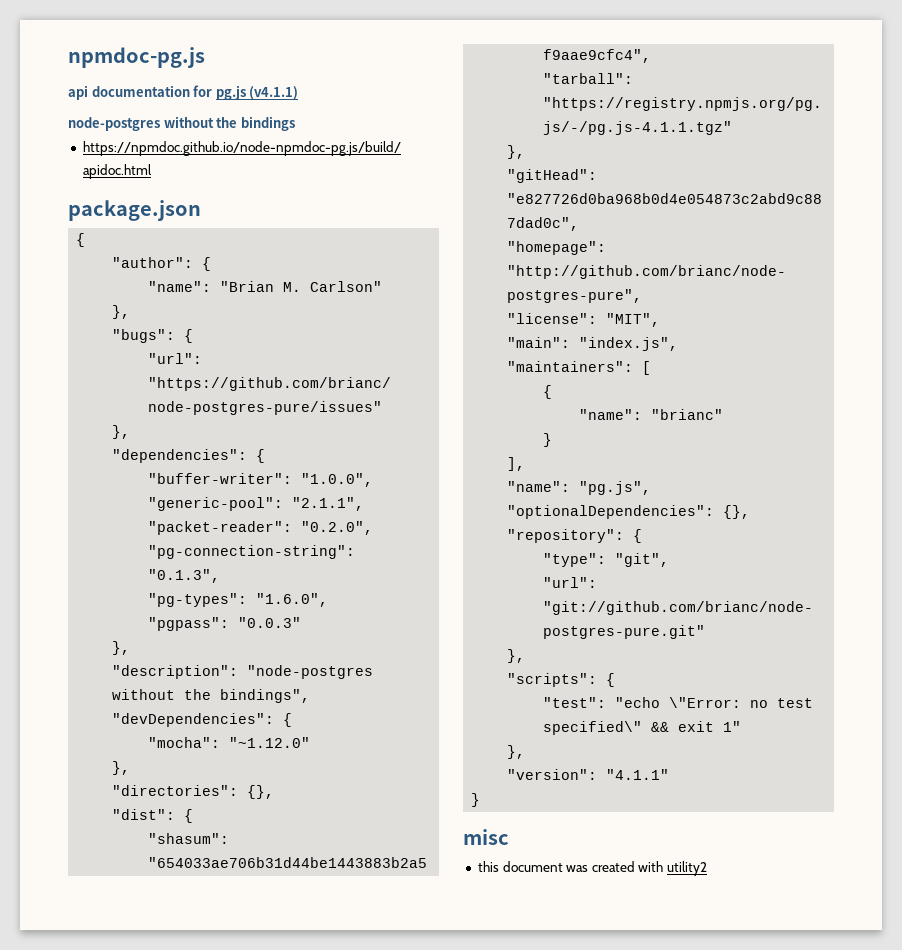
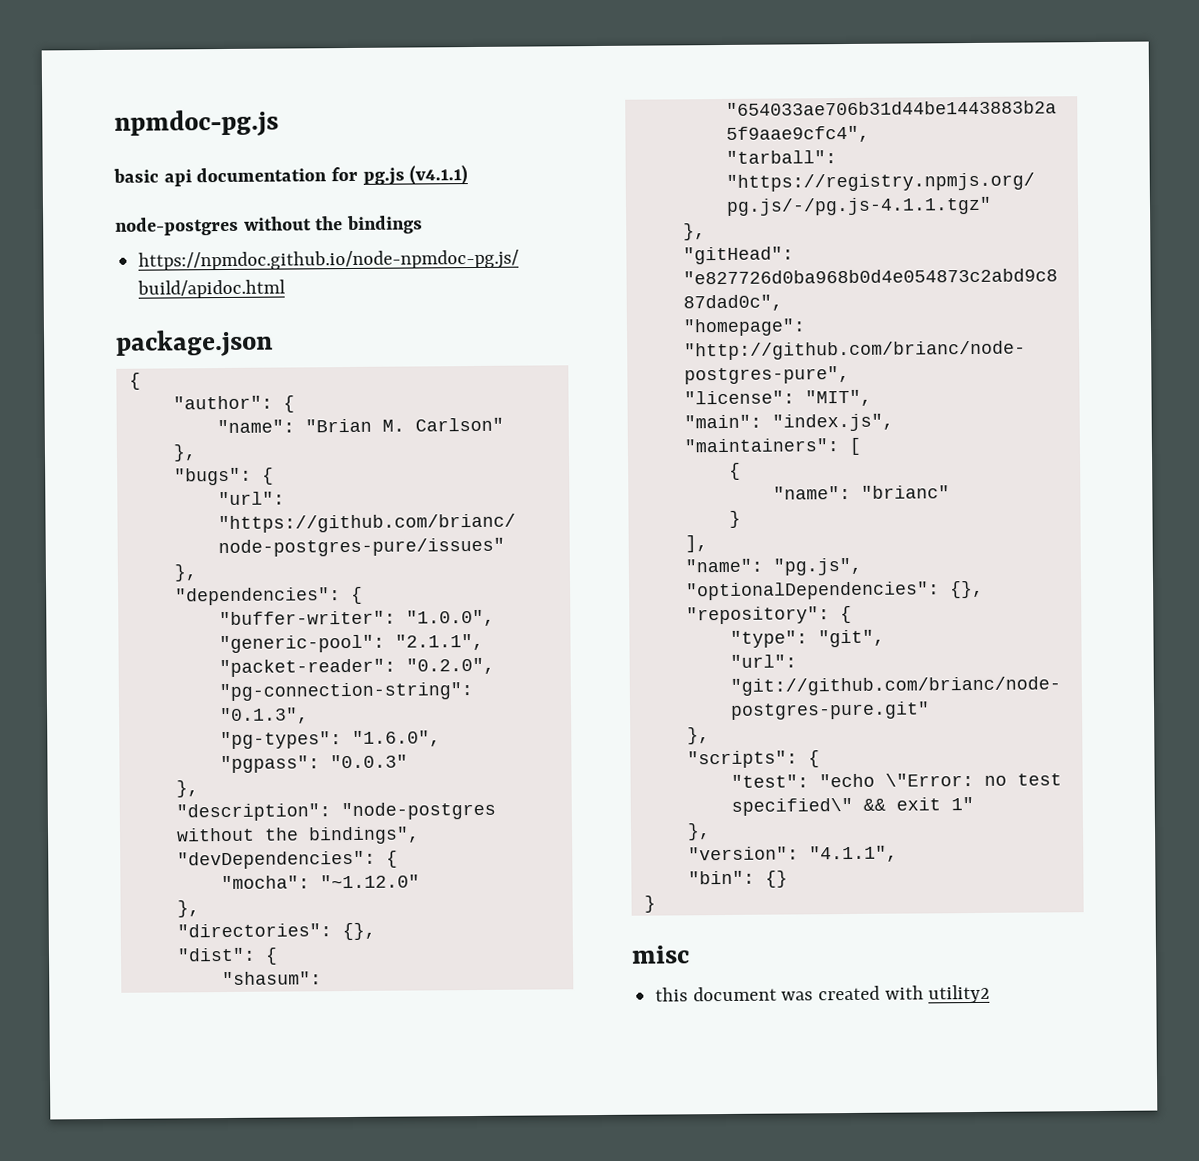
(205, 57) none -> [113,168,159,183] basic
[606,769,670,780] "4.1.1" -> [808,845,898,863] [687,870,788,888] "4.1.1", // "bin": {}

